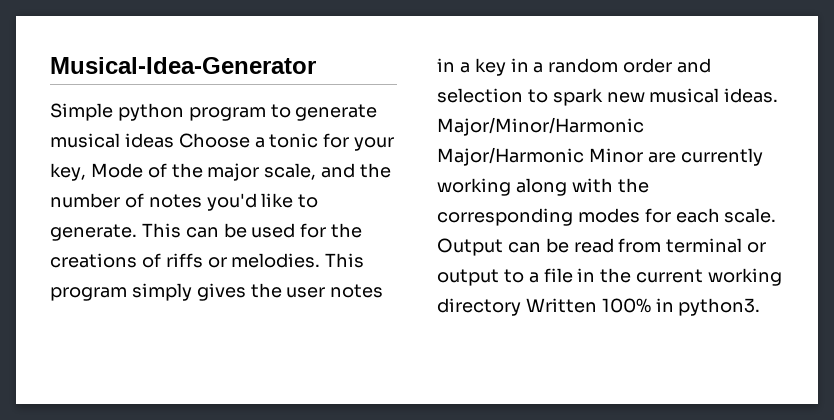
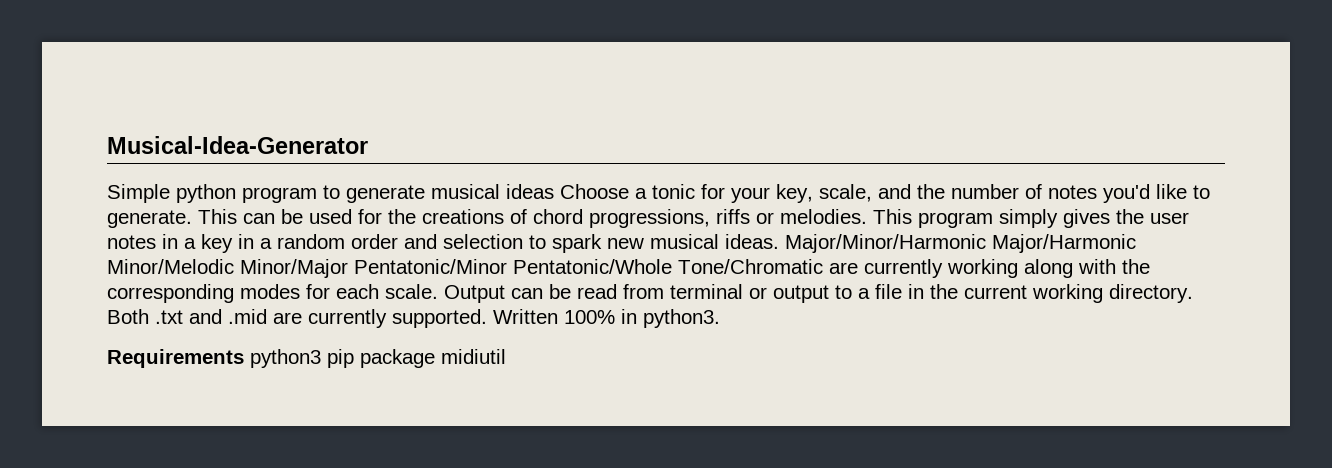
[90,163,260,181] Mode of the major -> (813, 193) none
(161, 260) none -> [533,209,710,228] chord progressions,
[588,148,643,163] Minor -> [107,259,823,278] Minor/Melodic Minor/Major Pentatonic/Minor Pentatonic/Whole Tone/Chromatic
[437,298,521,316] directory -> [1109,284,1193,303] [107,309,487,328] directory. Both .txt and .mid are currently supported.
(761, 307) none -> [107,349,506,368] // Requirements python3 pip package midiutil

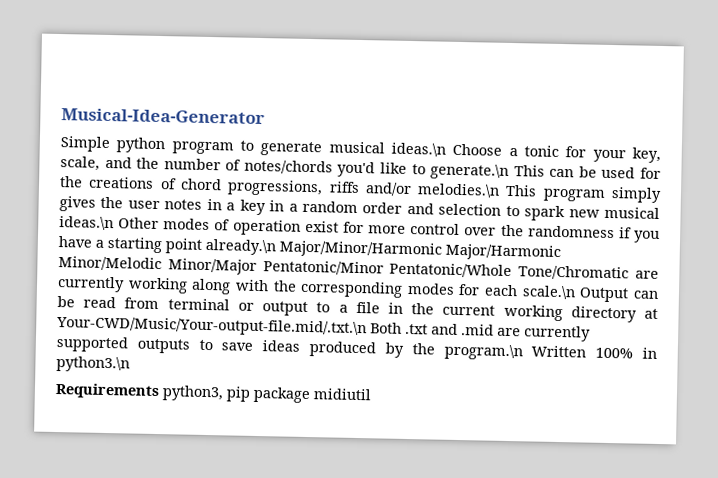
[506,184,554,199] ideas -> [391,142,446,157] ideas.\n
[1048,185,1097,199] notes -> [243,159,333,175] notes/chords
[107,210,192,228] generate. -> [430,163,510,180] generate.\n
[756,209,867,224] or melodies. -> [364,182,501,198] and/or melodies.\n
[725,234,779,249] ideas. -> [59,216,660,243] [58,236,276,256] ideas.\n Other modes of operation exist for more control over the randomness if you have a starting point already.\n
[385,284,438,299] scale. -> [521,285,576,300] scale.\n
[1109,284,1193,303] directory. -> [570,306,658,323] [56,315,367,338] directory at Your-CWD/Music/Your-output-file.mid/.txt.\n
[392,309,487,328] supported. -> [56,336,523,361] supported outputs to save ideas produced by the program.\n
[643,309,720,328] python3. -> [56,356,130,373] python3.\n
[250,349,321,368] python3 -> [162,385,224,402] python3,

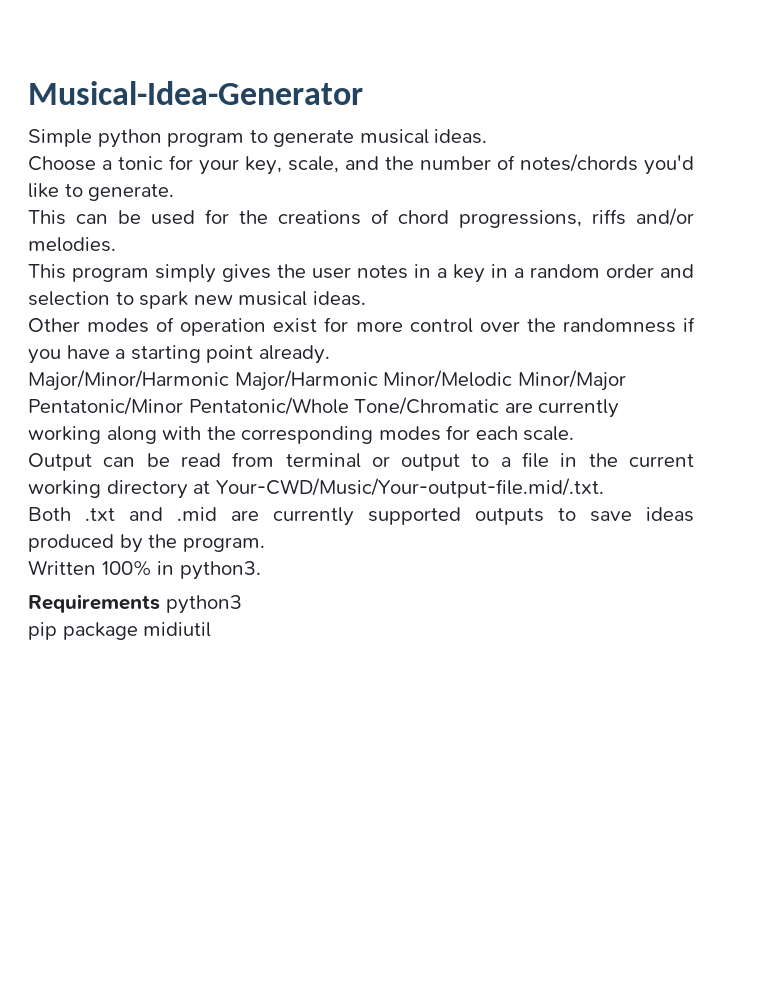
[391,142,446,157] ideas.\n -> [434,129,488,144] ideas. //
[430,163,510,180] generate.\n -> [88,184,175,201] generate. //
[417,183,501,198] melodies.\n -> [28,237,116,252] melodies. //
[59,216,114,231] ideas.\n -> [312,291,366,306] ideas. //
[205,238,276,256] already.\n -> [258,345,330,364] already. //
[521,285,576,300] scale.\n -> [523,426,575,441] scale. //
[56,315,367,338] Your-CWD/Music/Your-output-file.mid/.txt.\n -> [215,478,604,498] Your-CWD/Music/Your-output-file.mid/.txt. //
[443,343,523,361] program.\n -> [182,537,265,552] program. //
[56,356,130,373] python3.\n -> [179,561,261,580] python3.
[162,385,224,402] python3, -> [165,595,242,614] python3 //

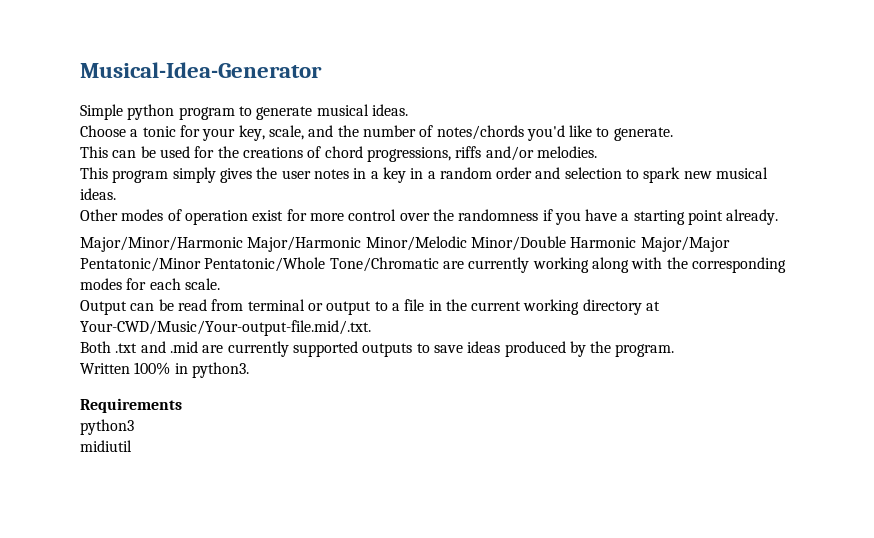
[517,370,626,391] Minor/Major -> [470,236,730,252] Minor/Double Harmonic Major/Major
(160, 603) none -> (182, 405) //
[28,622,138,640] pip package -> (134, 427) none

